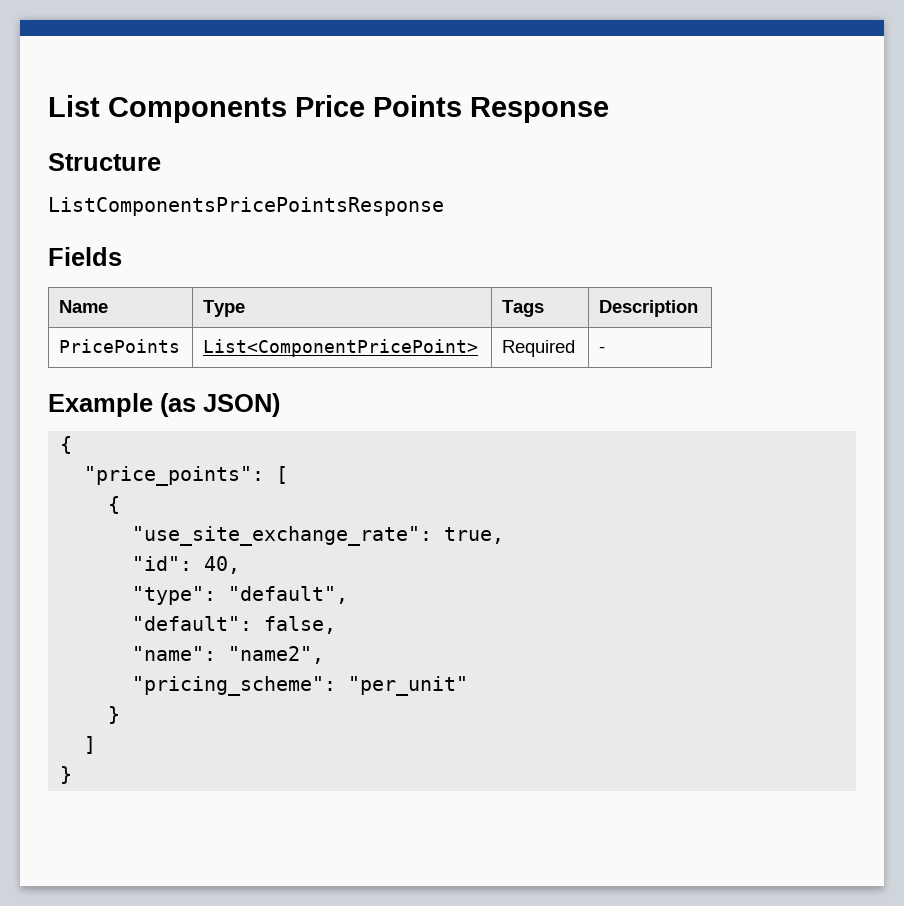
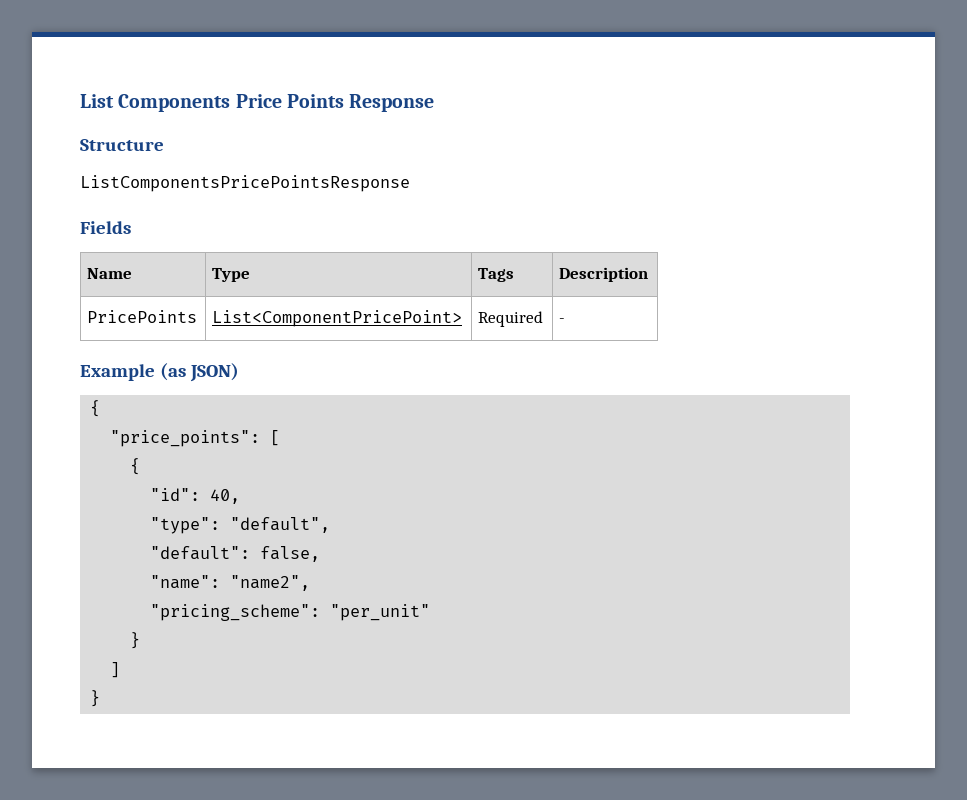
[132,526,505,546] // "use_site_exchange_rate": true, -> (141, 466) none

